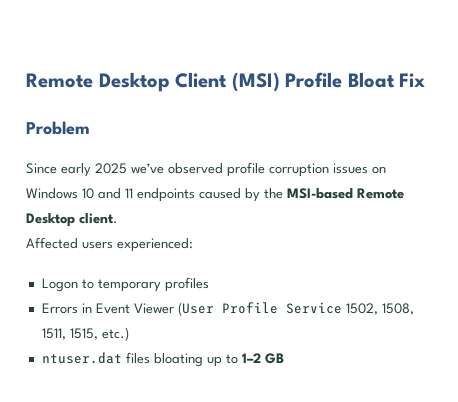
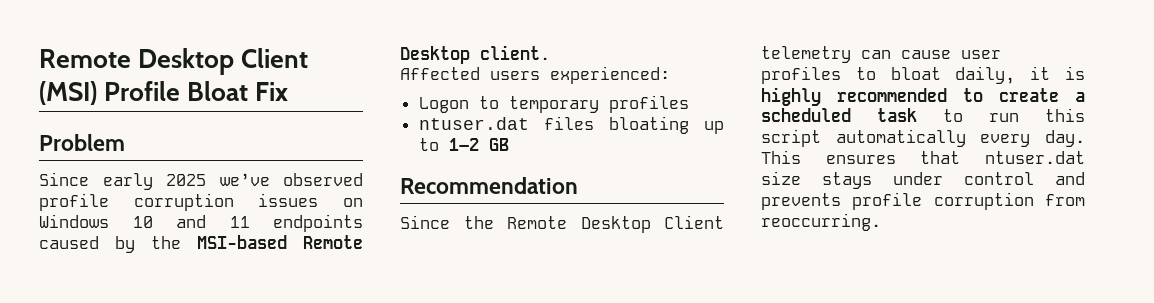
[41,302,414,316] [41,327,129,341] // Errors in Event Viewer (User Profile Service 1502, 1508, 1511, 1515, etc.) -> (689, 104) none
(284, 358) none -> [400,177,578,194] [400,215,724,233] [761,46,1001,63] [761,66,1085,84] [761,87,1085,106] [761,108,1085,122] [761,129,1085,147] [761,150,1085,164] [761,171,1085,189] [761,192,1085,210] [761,213,881,231] // Recommendation // Since the Remote Desktop Client telemetry can cause user profiles to bloat daily, it is highly recommended to create a scheduled task to run this script automatically every day. This ensures that ntuser.dat size stays under control and prevents profile corruption from reoccurring.

